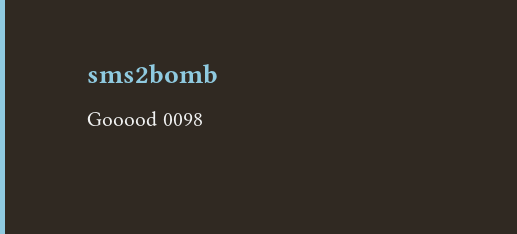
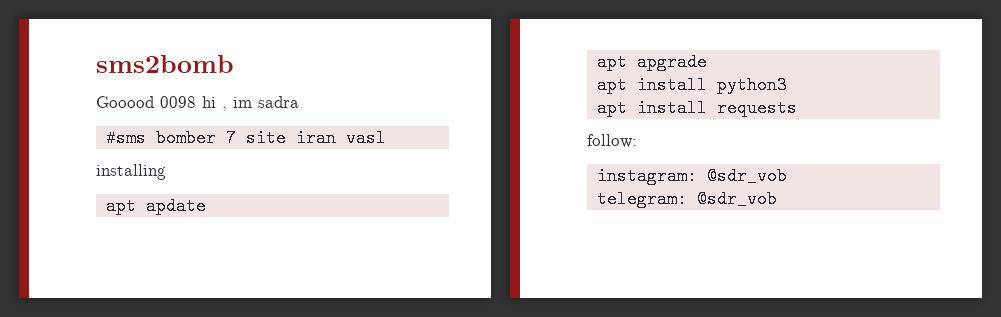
(203, 119) none -> [202,96,299,111] [105,129,386,147] [96,164,166,180] [105,197,206,215] [596,53,707,71] [596,76,787,94] [596,99,797,117] [587,134,637,148] [596,167,787,185] [596,190,777,208] hi , im sadra // #sms bomber 7 site iran vasl // installing // apt apdate // apt apgrade // apt install python3 // apt install requests // follow: // instagram: @sdr_vob // telegram: @sdr_vob

